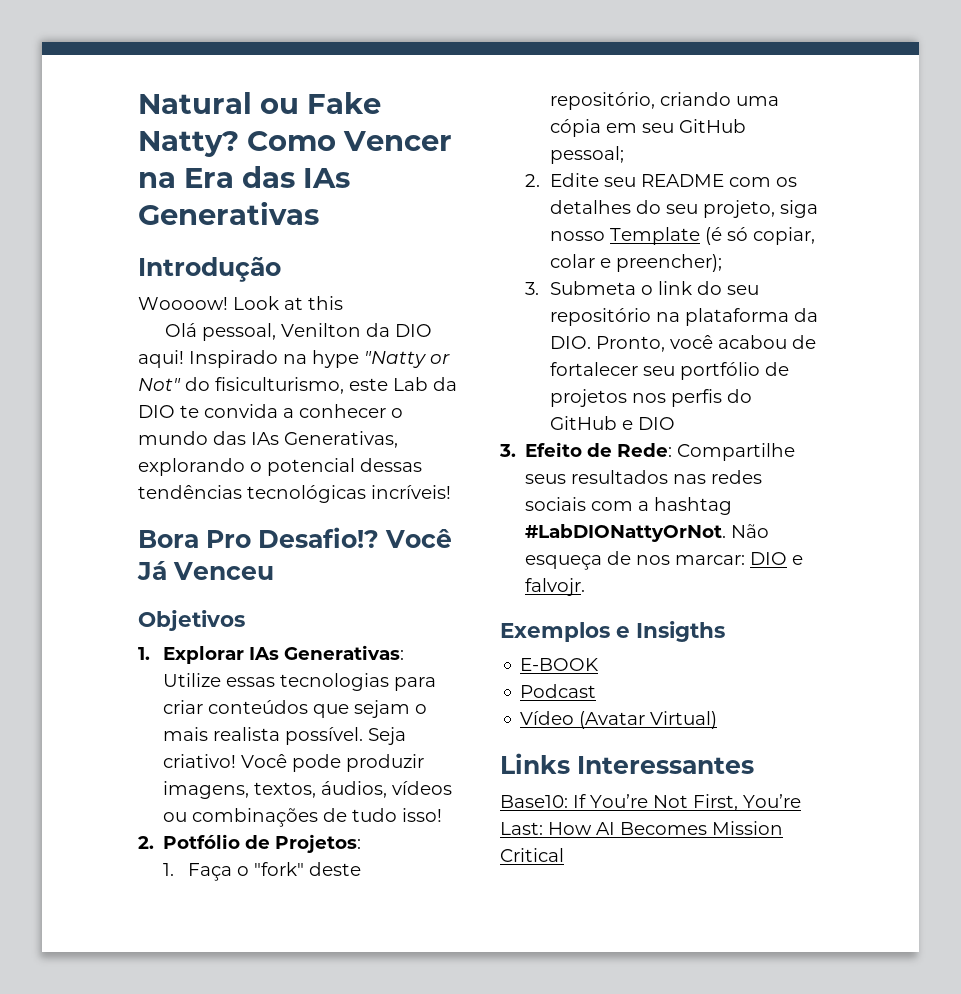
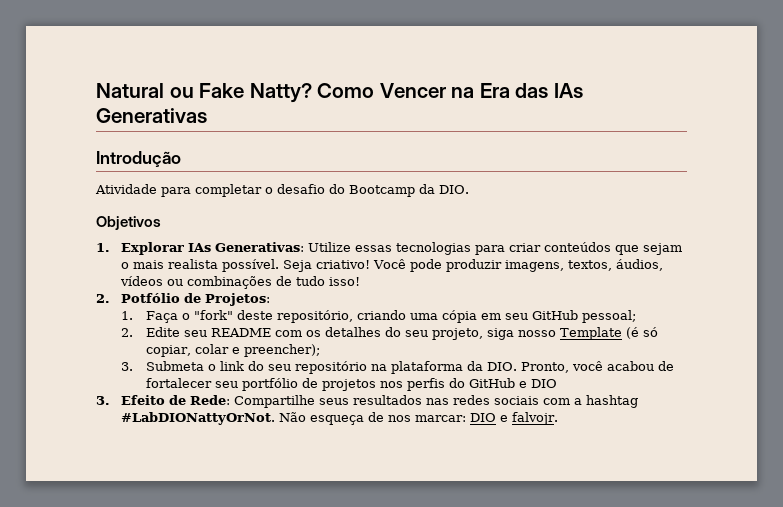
[138,296,343,310] [165,323,433,341] [138,350,450,368] [138,377,457,394] [138,404,403,418] [138,431,398,448] [138,458,422,476] [138,485,451,503] [138,527,452,548] [137,561,274,580] Woooow! Look at this // Olá pessoal, Venilton da DIO aqui! Inspirado na hype "Natty or Not" do fisiculturismo, este Lab da DIO te convida a conhecer o mundo das IAs Generativas, explorando o potencial dessas tendências tecnológicas incríveis! // Bora Pro Desafio!? Você Já Venceu -> [95,184,469,197] Atividade para completar o desafio do Bootcamp da DIO.
[500,621,725,642] [520,658,600,671] [520,684,597,698] [520,711,718,729] [500,753,754,774] [500,794,801,811] [500,821,783,835] [500,848,564,862] // Exemplos e Insigths // E-BOOK // Podcast // Vídeo (Avatar Virtual) // Links Interessantes // Base10: If You’re Not First, You’re Last: How AI Becomes Mission Critical -> (558, 418) none

